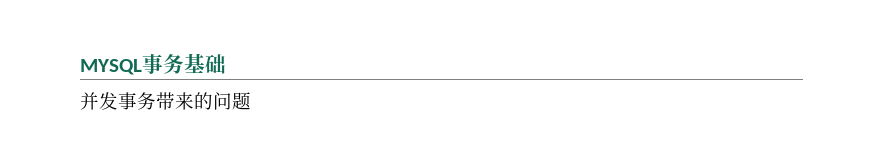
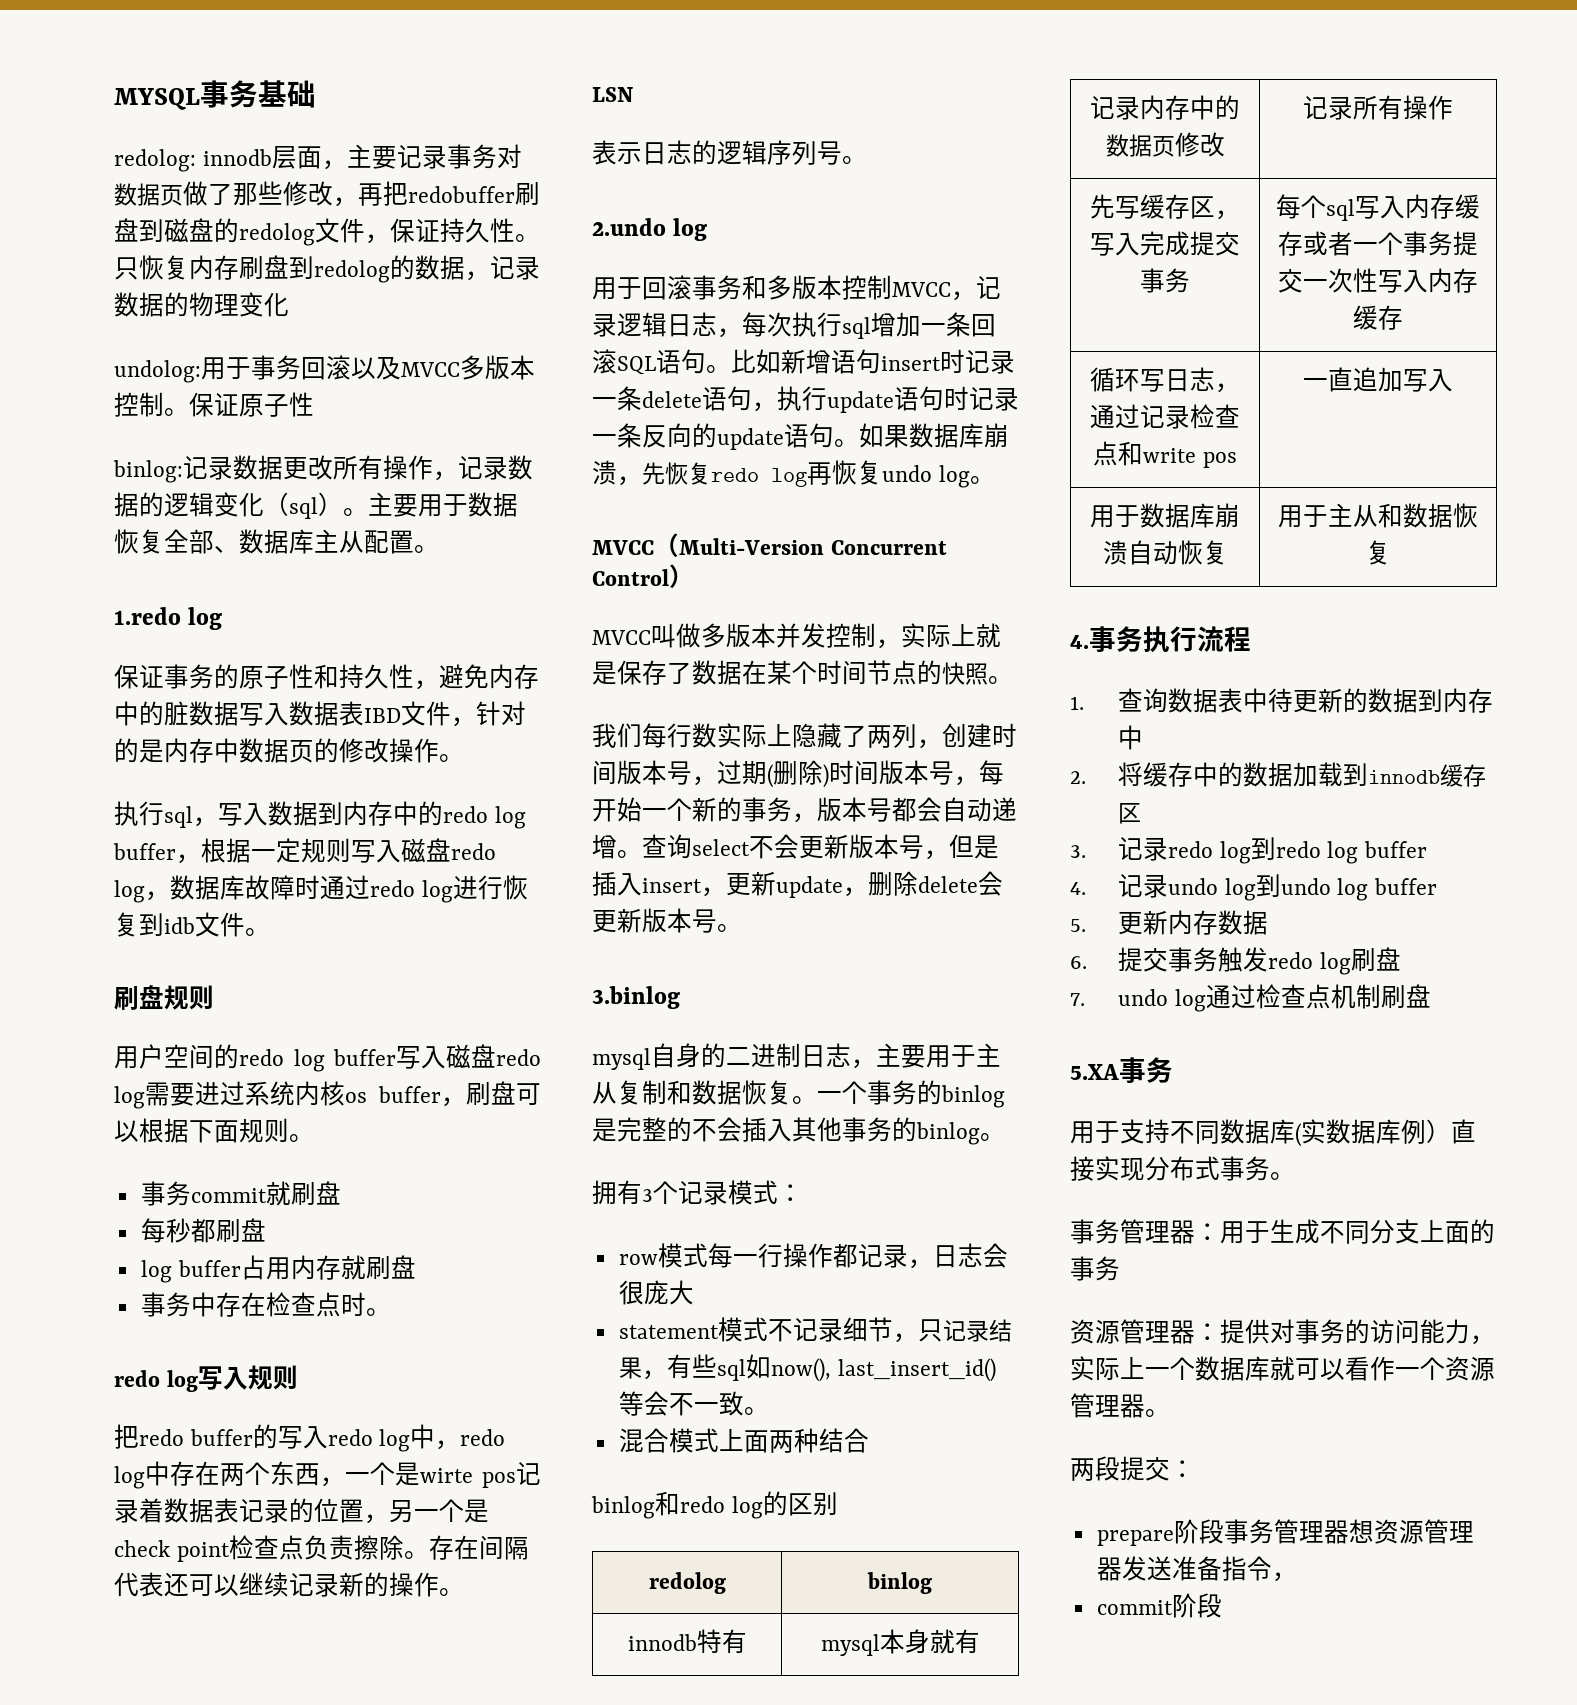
[80,92,251,110] 并发事务带来的问题 -> [114,144,522,172] [114,181,540,207] [114,218,540,246] [114,255,540,283] [114,292,289,317] [114,355,535,383] [114,392,314,417] [113,455,533,483] [114,492,518,519] [114,529,439,554] [114,607,223,630] [114,664,539,690] [114,701,526,727] [114,738,464,763] [114,801,526,829] [113,838,496,864] [114,875,528,903] [114,912,270,937] [114,985,214,1010] [114,1044,541,1072] [114,1081,541,1109] [114,1118,314,1143] [140,1181,341,1206] [140,1218,266,1243] [140,1255,416,1283] [140,1292,391,1317] [114,1365,298,1392] [114,1424,506,1452] [114,1461,541,1489] [114,1498,489,1524] [114,1535,529,1562] [114,1572,464,1597] [592,87,633,102] [592,140,867,165] [592,218,708,241] [592,275,1001,301] [592,312,996,339] [592,349,1015,375] [592,386,1019,413] [592,423,1009,450] [592,460,995,488] [592,533,947,557] [592,564,694,588] [592,623,1001,649] [592,660,1013,685] [592,723,1017,749] [592,760,1004,788] [592,797,1017,823] [592,834,999,860] [592,871,1003,898] [592,908,742,933] [592,986,680,1009] [592,1043,1001,1070] [592,1080,1005,1108] [592,1117,1005,1145] [592,1180,803,1205] [618,1243,1008,1269] [618,1280,694,1305] [618,1317,1012,1343] [618,1354,996,1382] [618,1391,769,1416] [618,1428,869,1453] [591,1491,838,1519] [648,1572,726,1594] [867,1572,932,1594] [627,1629,747,1654] [820,1629,980,1656] [1090,95,1240,120] [1105,132,1225,157] [1303,95,1453,120] [1090,194,1240,220] [1090,231,1240,256] [1140,268,1190,293] [1276,194,1480,221] [1278,231,1478,256] [1278,268,1478,293] [1353,305,1403,330] [1090,367,1240,393] [1090,404,1240,429] [1093,441,1237,468] [1303,367,1453,392] [1090,503,1240,528] [1102,540,1228,565] [1278,503,1478,528] [1365,540,1391,565] [1070,626,1251,653] [1070,688,1494,713] [1118,725,1144,750] [1070,762,1487,787] [1118,803,1142,824] [1070,837,1427,864] [1070,874,1437,901] [1070,910,1269,935] [1070,947,1401,975] [1070,984,1431,1012] [1070,1057,1173,1083] [1070,1119,1476,1147] [1070,1156,1295,1181] [1070,1219,1495,1244] [1070,1256,1120,1281] [1070,1319,1495,1345] [1070,1356,1495,1381] [1070,1393,1170,1418] [1070,1456,1195,1481] [1096,1519,1474,1546] [1096,1556,1297,1582] [1096,1593,1222,1618] redolog: innodb层面，主要记录事务对数据页做了那些修改，再把redobuffer刷盘到磁盘的redolog文件，保证持久性。只恢复内存刷盘到redolog的数据，记录数据的物理变化 // undolog:用于事务回滚以及MVCC多版本控制。保证原子性 // binlog:记录数据更改所有操作，记录数据的逻辑变化（sql）。主要用于数据恢复全部、数据库主从配置。 // 1.redo log // 保证事务的原子性和持久性，避免内存中的脏数据写入数据表IBD文件，针对的是内存中数据页的修改操作。 // 执行sql，写入数据到内存中的redo log buffer，根据一定规则写入磁盘redo log，数据库故障时通过redo log进行恢复到idb文件。 // 刷盘规则 // 用户空间的redo log buffer写入磁盘redo log需要进过系统内核os buffer，刷盘可以根据下面规则。 // 事务commit就刷盘 // 每秒都刷盘 // log buffer占用内存就刷盘 // 事务中存在检查点时。 // redo log写入规则 // 把redo buffer的写入redo log中，redo log中存在两个东西，一个是wirte pos记录着数据表记录的位置，另一个是check point检查点负责擦除。存在间隔代表还可以继续记录新的操作。 // LSN // 表示日志的逻辑序列号。 // 2.undo log // 用于回滚事务和多版本控制MVCC，记录逻辑日志，每次执行sql增加一条回滚SQL语句。比如新增语句insert时记录一条delete语句，执行update语句时记录一条反向的update语句。如果数据库崩溃，先恢复redo log再恢复undo log。 // MVCC（Multi-Version Concurrent Control） // MVCC叫做多版本并发控制，实际上就是保存了数据在某个时间节点的快照。 // 我们每⾏数实际上隐藏了两列，创建时间版本号，过期(删除)时间版本号，每开始⼀个新的事务，版本号都会⾃动递增。查询select不会更新版本号，但是插入insert，更新update，删除delete会更新版本号。 // 3.binlog // mysql自身的二进制日志，主要用于主从复制和数据恢复。一个事务的binlog是完整的不会插入其他事务的binlog。 // 拥有3个记录模式： // row模式每一行操作都记录，日志会很庞大 // statement模式不记录细节，只记录结果，有些sql如now(), last_insert_id()等会不一致。 // 混合模式上面两种结合 // binlog和redo log的区别 // redolog | binlog // innodb特有 | mysql本身就有 // 记录内存中的数据页修改 | 记录所有操作 // 先写缓存区，写入完成提交事务 | 每个sql写入内存缓存或者一个事务提交一次性写入内存缓存 // 循环写日志，通过记录检查点和write pos | 一直追加写入 // 用于数据库崩溃自动恢复 | 用于主从和数据恢复 // 4.事务执行流程 // 1.查询数据表中待更新的数据到内存中 // 2.将缓存中的数据加载到innodb缓存区 // 3.记录redo log到redo log buffer // 4.记录undo log到undo log buffer // 5.更新内存数据 // 6.提交事务触发redo log刷盘 // 7. undo log通过检查点机制刷盘 // 5.XA事务 // 用于支持不同数据库(实数据库例）直接实现分布式事务。 // 事务管理器：用于生成不同分支上面的事务 // 资源管理器：提供对事务的访问能力，实际上一个数据库就可以看作一个资源管理器。 // 两段提交： // prepare阶段事务管理器想资源管理器发送准备指令， // commit阶段

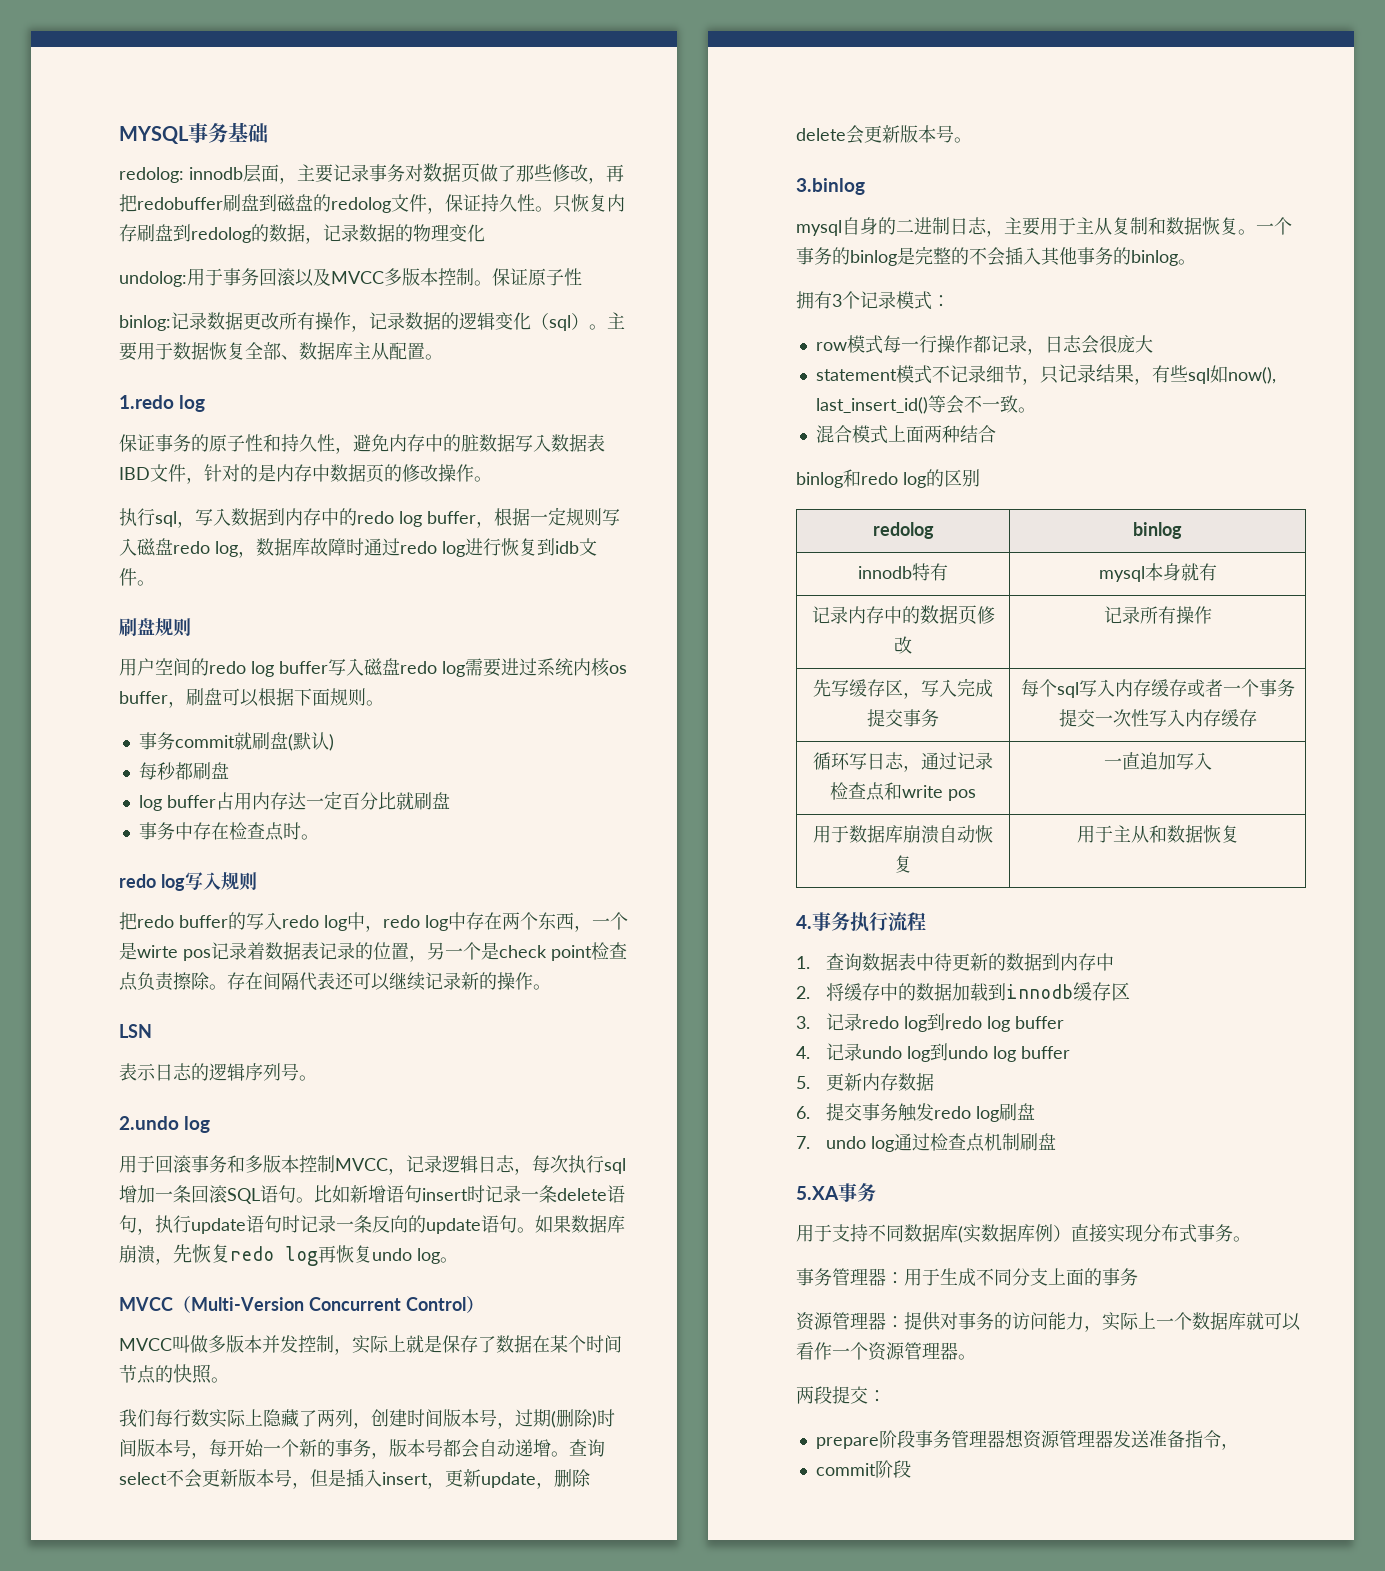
(341, 1193) none -> [287,732,334,751] (默认)
(341, 1267) none -> [287,791,396,810] 达一定百分比

